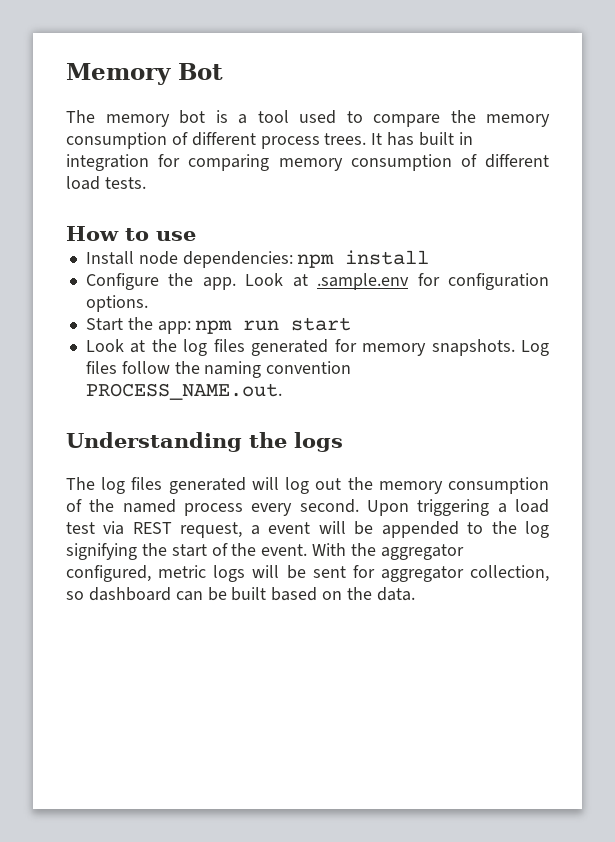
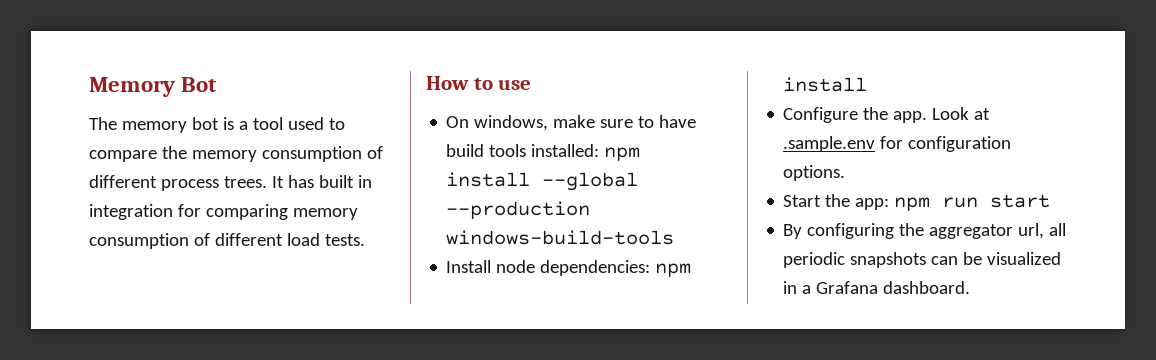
(196, 236) none -> [446,115,697,131] [446,144,641,161] [446,172,639,191] [446,201,591,219] [446,230,675,245] // On windows, make sure to have build tools installed: npm install --global --production windows-build-tools
[85,339,549,356] [85,361,352,378] [85,383,282,400] [66,432,343,452] [66,477,549,494] [66,499,549,516] [66,521,549,538] [66,543,464,560] [66,565,549,582] [66,587,415,601] Look at the log files generated for memory snapshots. Log files follow the naming convention PROCESS_NAME.out. // Understanding the logs // The log files generated will log out the memory consumption of the named process every second. Upon triggering a load test via REST request, a event will be appended to the log signifying the start of the event. With the aggregator configured, metric logs will be sent for aggregator collection, so dashboard can be built based on the data. -> [783,223,1067,239] [783,252,1062,268] [783,281,971,294] By configuring the aggregator url, all periodic snapshots can be visualized in a Grafana dashboard.

